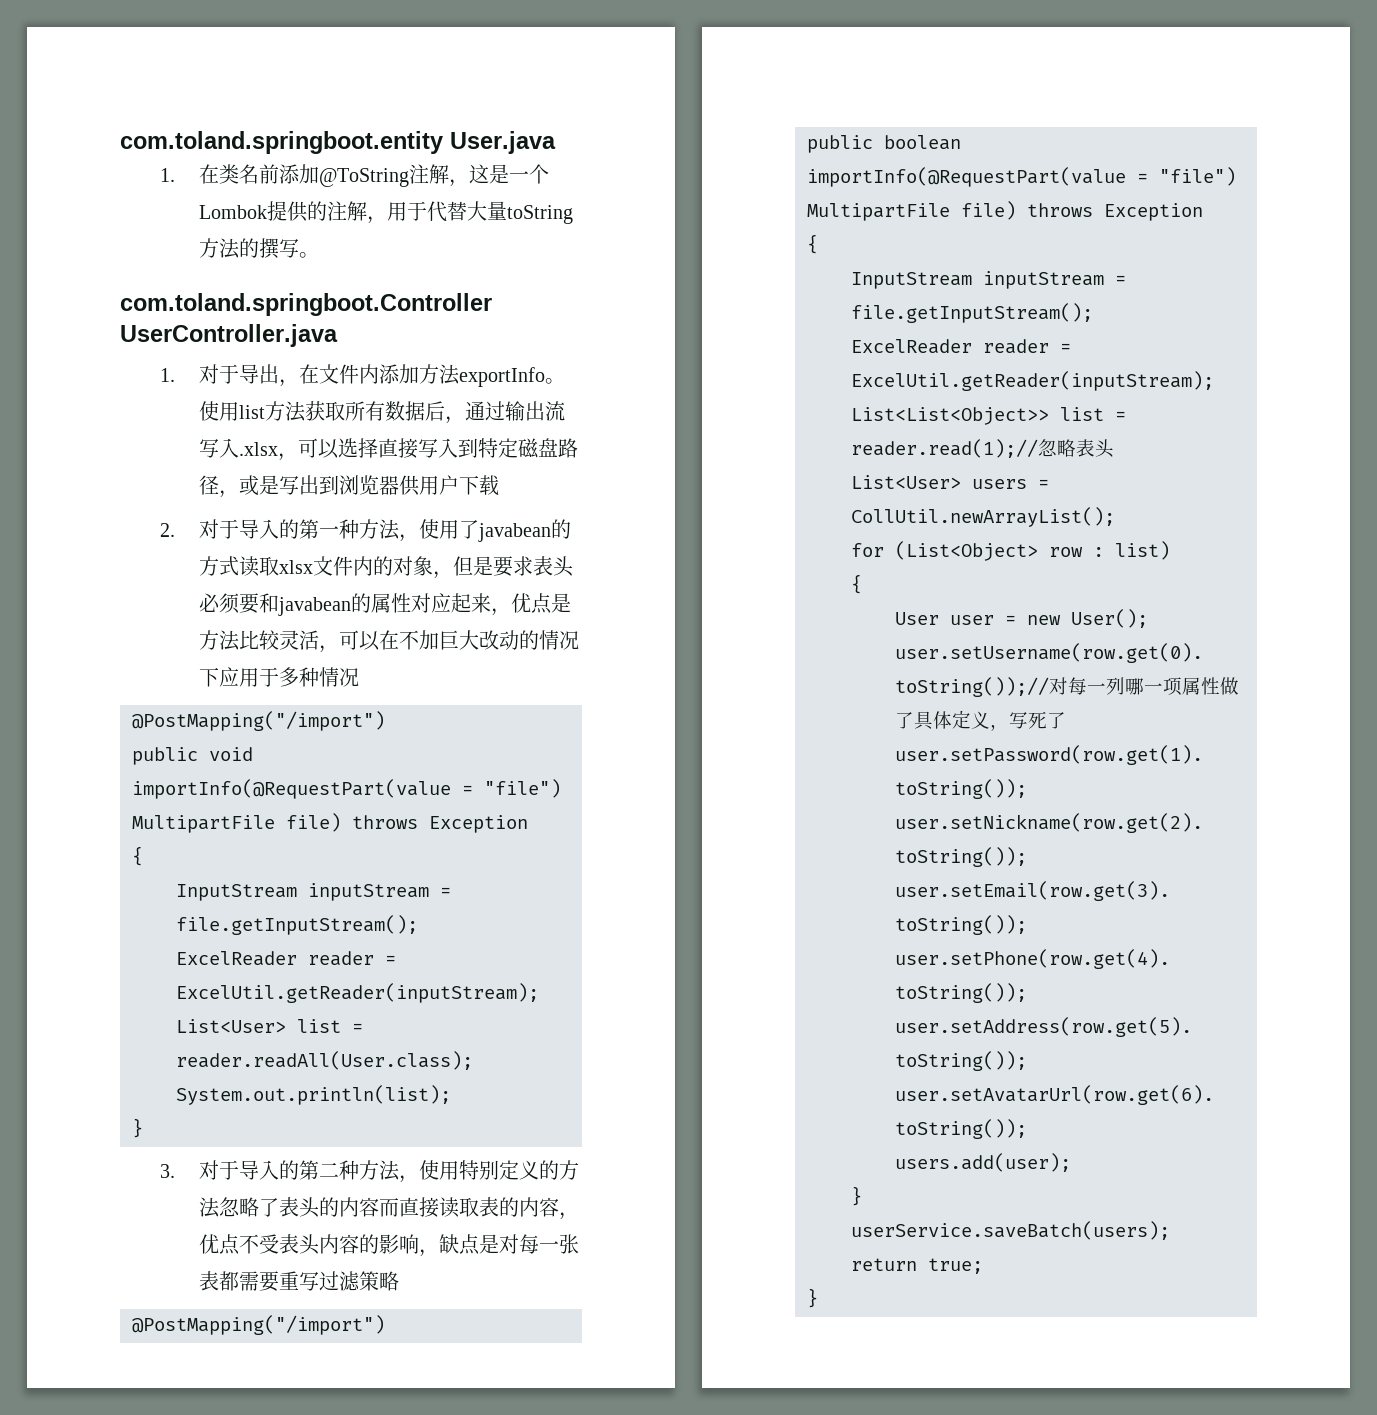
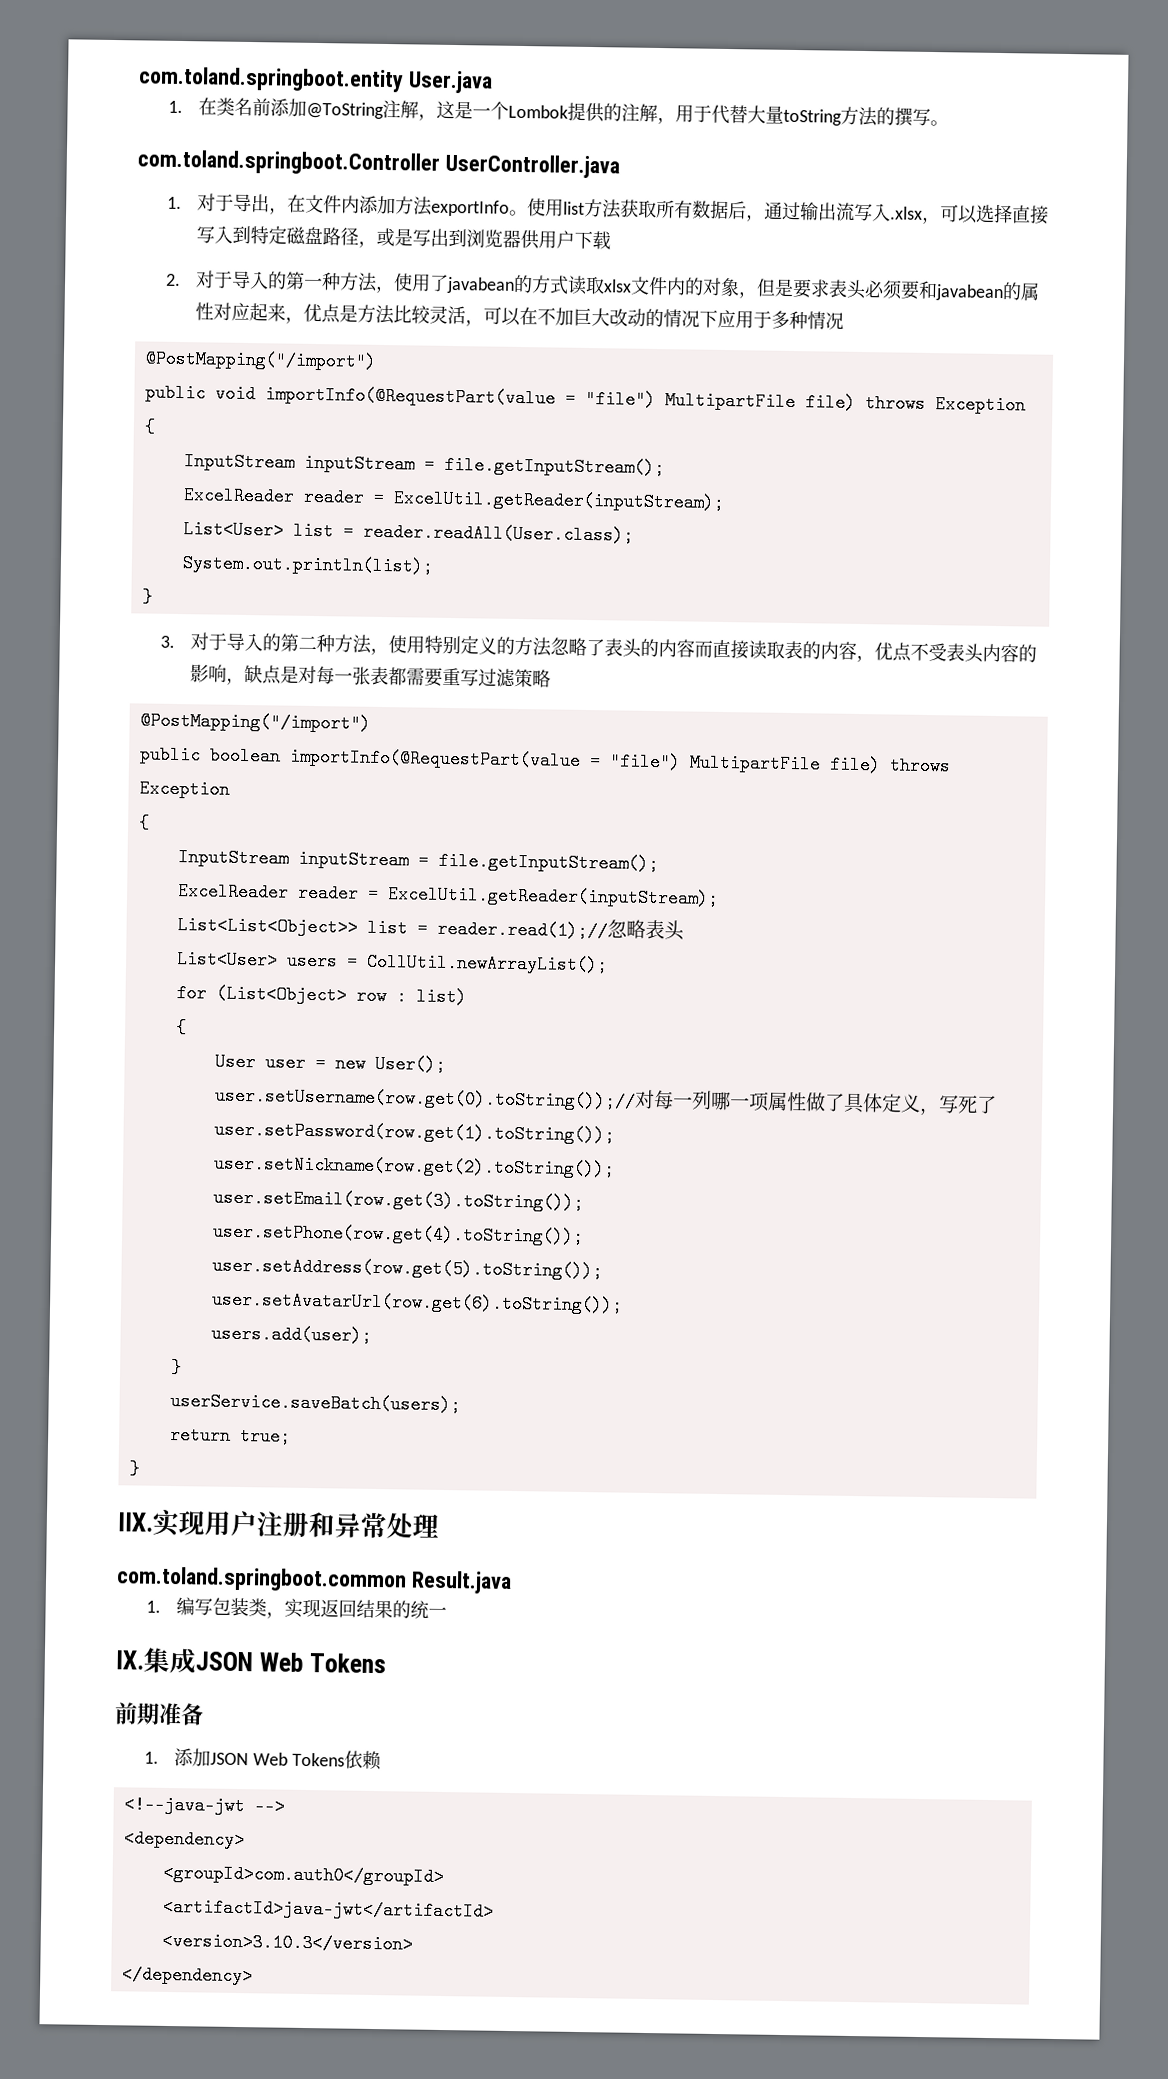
(818, 1298) none -> [117,1509,440,1539] [116,1566,512,1594] [146,1597,448,1619] [115,1647,386,1674] [114,1702,204,1726] [144,1748,382,1771] [123,1795,285,1816] [123,1829,245,1850] [162,1863,444,1887] [162,1897,494,1921] [161,1931,413,1954] [121,1965,253,1986] // IIX.实现用户注册和异常处理 // com.toland.springboot.common Result.java // 1.编写包装类，实现返回结果的统一 // IX.集成JSON Web Tokens // 前期准备 // 1.添加JSON Web Tokens依赖 // <!--java-jwt --> // <dependency> // <groupId>com.auth0</groupId> // <artifactId>java-jwt</artifactId> // <version>3.10.3</version> // </dependency>

